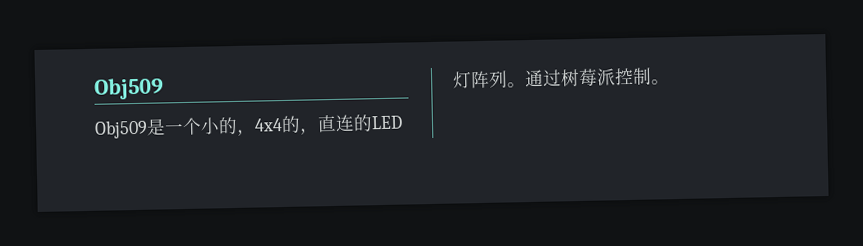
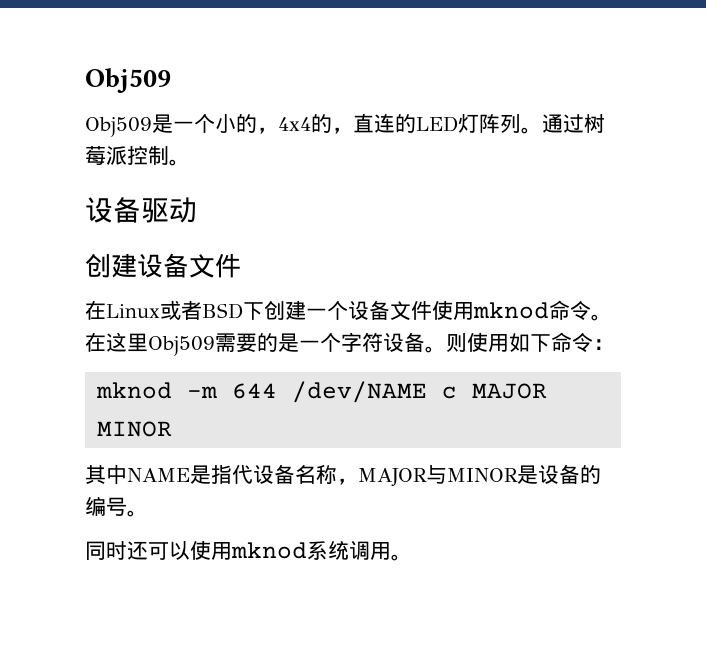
(670, 82) none -> [85,197,197,223] [85,253,241,278] [85,300,612,321] [85,332,614,356] [96,381,548,403] [97,421,173,437] [85,464,601,487] [85,496,148,517] [85,540,412,561] // 设备驱动 // 创建设备文件 // 在Linux或者BSD下创建一个设备文件使用mknod命令。在这里Obj509需要的是一个字符设备。则使用如下命令： // mknod -m 644 /dev/NAME c MAJOR MINOR // 其中NAME是指代设备名称，MAJOR与MINOR是设备的编号。 // 同时还可以使用mknod系统调用。

